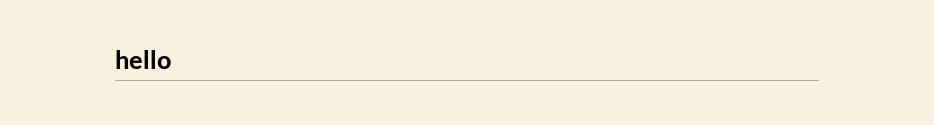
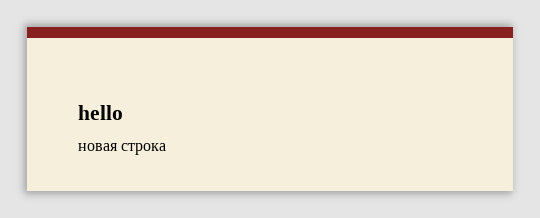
(172, 59) none -> [78,143,167,155] // новая строка

